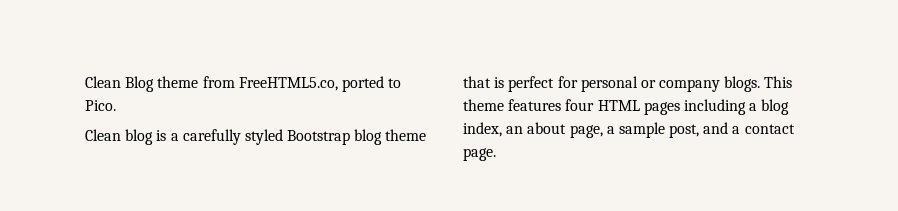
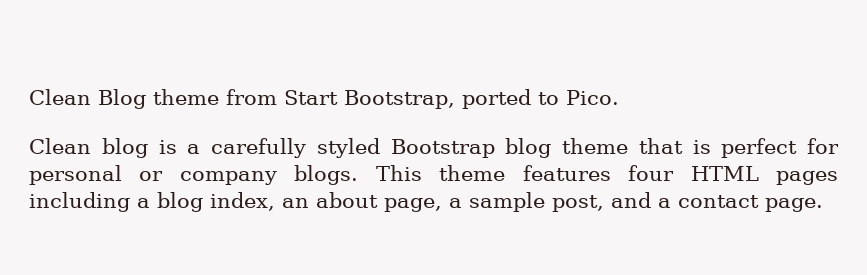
[238,77,338,91] FreeHTML5.co, -> [284,90,455,109] Start Bootstrap,

